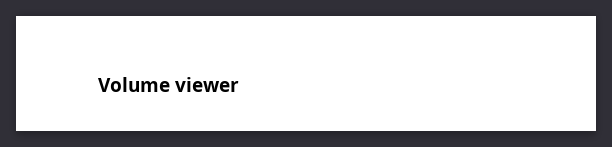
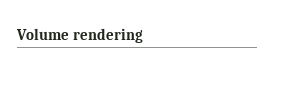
[175,77,240,92] viewer -> [72,28,143,43] rendering

